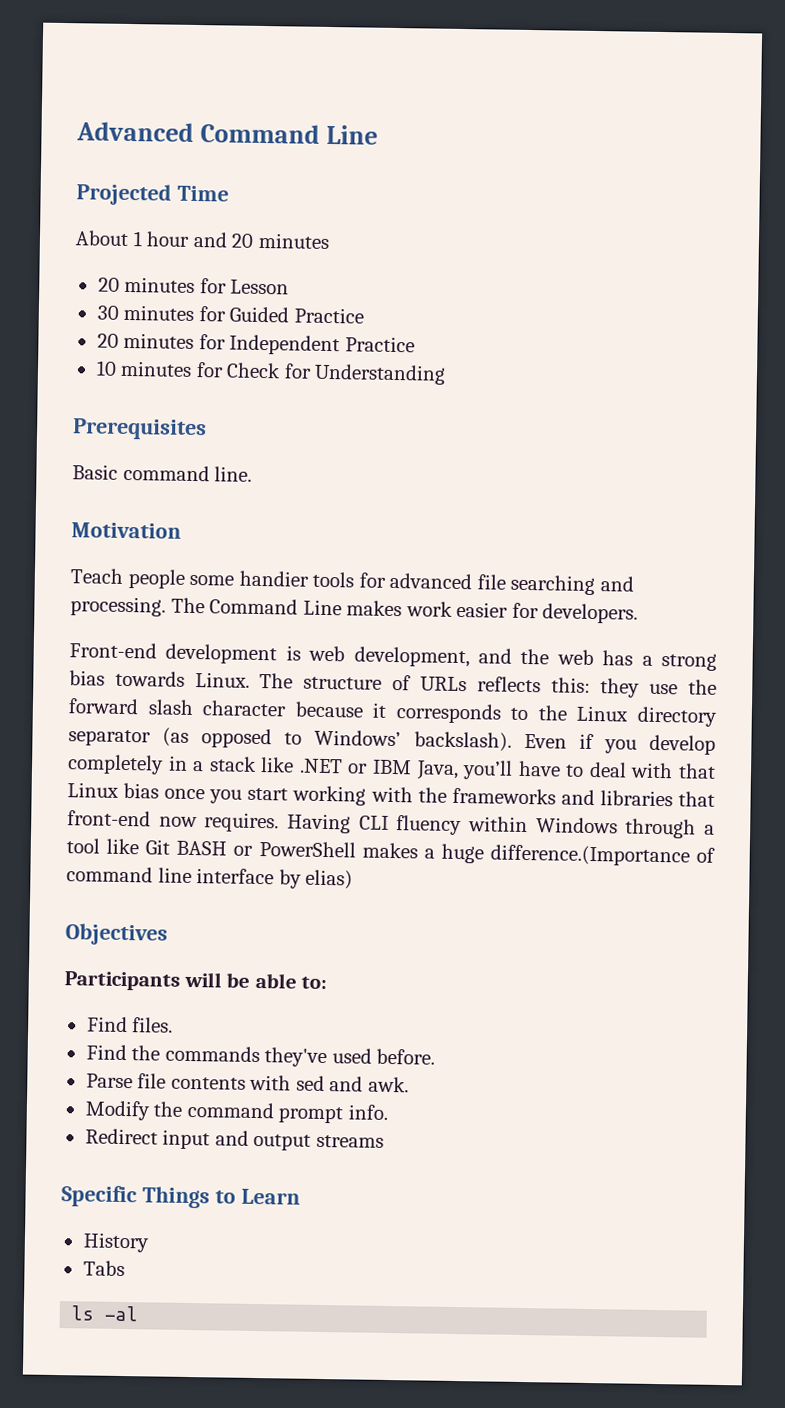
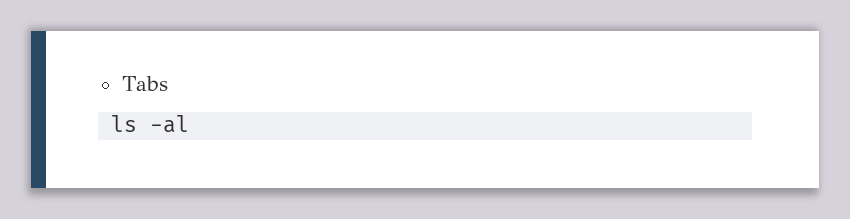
[76,121,379,145] [76,183,229,206] [75,230,330,249] [97,276,290,295] [96,304,364,324] [96,332,415,356] [95,360,447,385] [72,418,207,441] [72,464,253,482] [71,522,181,539] [70,568,634,596] [70,596,639,624] [69,642,717,671] [69,670,718,698] [68,698,717,727] [68,727,716,755] [67,754,716,780] [67,782,715,807] [67,810,715,839] [66,838,716,867] [66,866,354,890] [65,923,168,946] [64,971,328,991] [86,1016,174,1033] [85,1044,436,1068] [85,1073,409,1093] [84,1100,388,1124] [84,1128,384,1151] [61,1185,300,1209] [82,1232,150,1253] Advanced Command Line // Projected Time // About 1 hour and 20 minutes // 20 minutes for Lesson // 30 minutes for Guided Practice // 20 minutes for Independent Practice // 10 minutes for Check for Understanding // Prerequisites // Basic command line. // Motivation // Teach people some handier tools for advanced file searching and processing. The Command Line makes work easier for developers. // Front-end development is web development, and the web has a strong bias towards Linux. The structure of URLs reflects this: they use the forward slash character because it corresponds to the Linux directory separator (as opposed to Windows’ backslash). Even if you develop completely in a stack like .NET or IBM Java, you’ll have to deal with that Linux bias once you start working with the frameworks and libraries that front-end now requires. Having CLI fluency within Windows through a tool like Git BASH or PowerShell makes a huge difference.(Importance of command line interface by elias) // Objectives // Participants will be able to: // Find files. // Find the commands they've used before. // Parse file contents with sed and awk. // Modify the command prompt info. // Redirect input and output streams // Specific Things to Learn // History // -> (121, 83) none

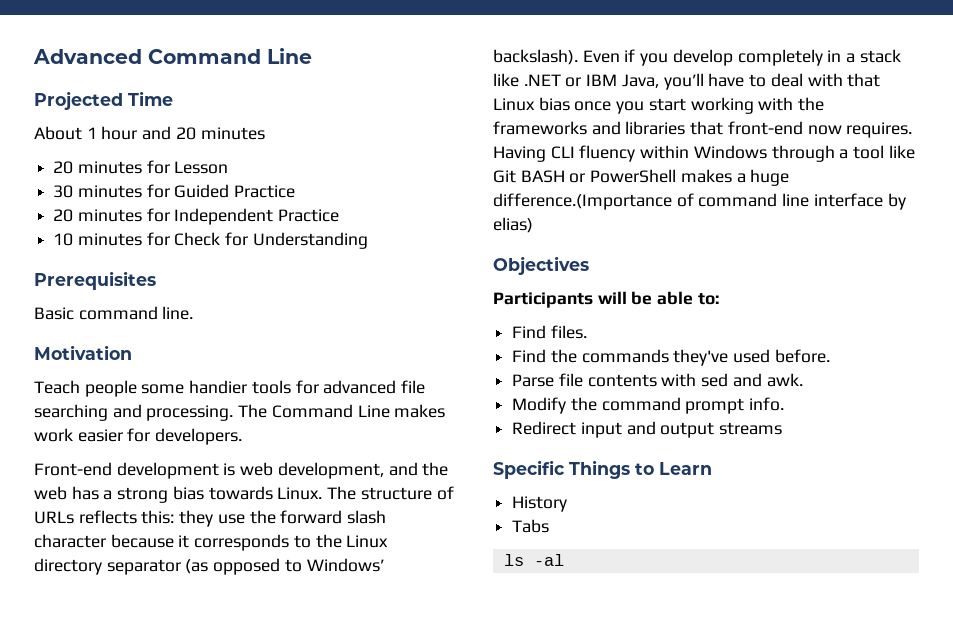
(121, 83) none -> [33,48,312,64] [34,91,173,110] [34,126,265,140] [53,160,229,174] [53,184,296,198] [53,208,340,225] [53,232,368,249] [34,271,156,290] [34,306,194,320] [34,345,132,360] [34,380,426,397] [34,404,446,421] [34,428,243,445] [34,462,449,479] [34,486,454,503] [34,510,387,527] [34,534,389,551] [34,558,384,575] [493,49,901,66] [493,73,881,90] [493,97,825,114] [493,121,913,138] [493,145,915,162] [493,169,790,186] [493,193,906,210] [493,217,533,233] [493,256,589,275] [493,291,719,308] [512,325,587,339] [512,349,830,366] [512,373,803,387] [512,397,785,414] [512,421,783,438] [493,460,712,479] [512,496,568,512] Advanced Command Line // Projected Time // About 1 hour and 20 minutes // 20 minutes for Lesson // 30 minutes for Guided Practice // 20 minutes for Independent Practice // 10 minutes for Check for Understanding // Prerequisites // Basic command line. // Motivation // Teach people some handier tools for advanced file searching and processing. The Command Line makes work easier for developers. // Front-end development is web development, and the web has a strong bias towards Linux. The structure of URLs reflects this: they use the forward slash character because it corresponds to the Linux directory separator (as opposed to Windows’ backslash). Even if you develop completely in a stack like .NET or IBM Java, you’ll have to deal with that Linux bias once you start working with the frameworks and libraries that front-end now requires. Having CLI fluency within Windows through a tool like Git BASH or PowerShell makes a huge difference.(Importance of command line interface by elias) // Objectives // Participants will be able to: // Find files. // Find the commands they've used before. // Parse file contents with sed and awk. // Modify the command prompt info. // Redirect input and output streams // Specific Things to Learn // History //

